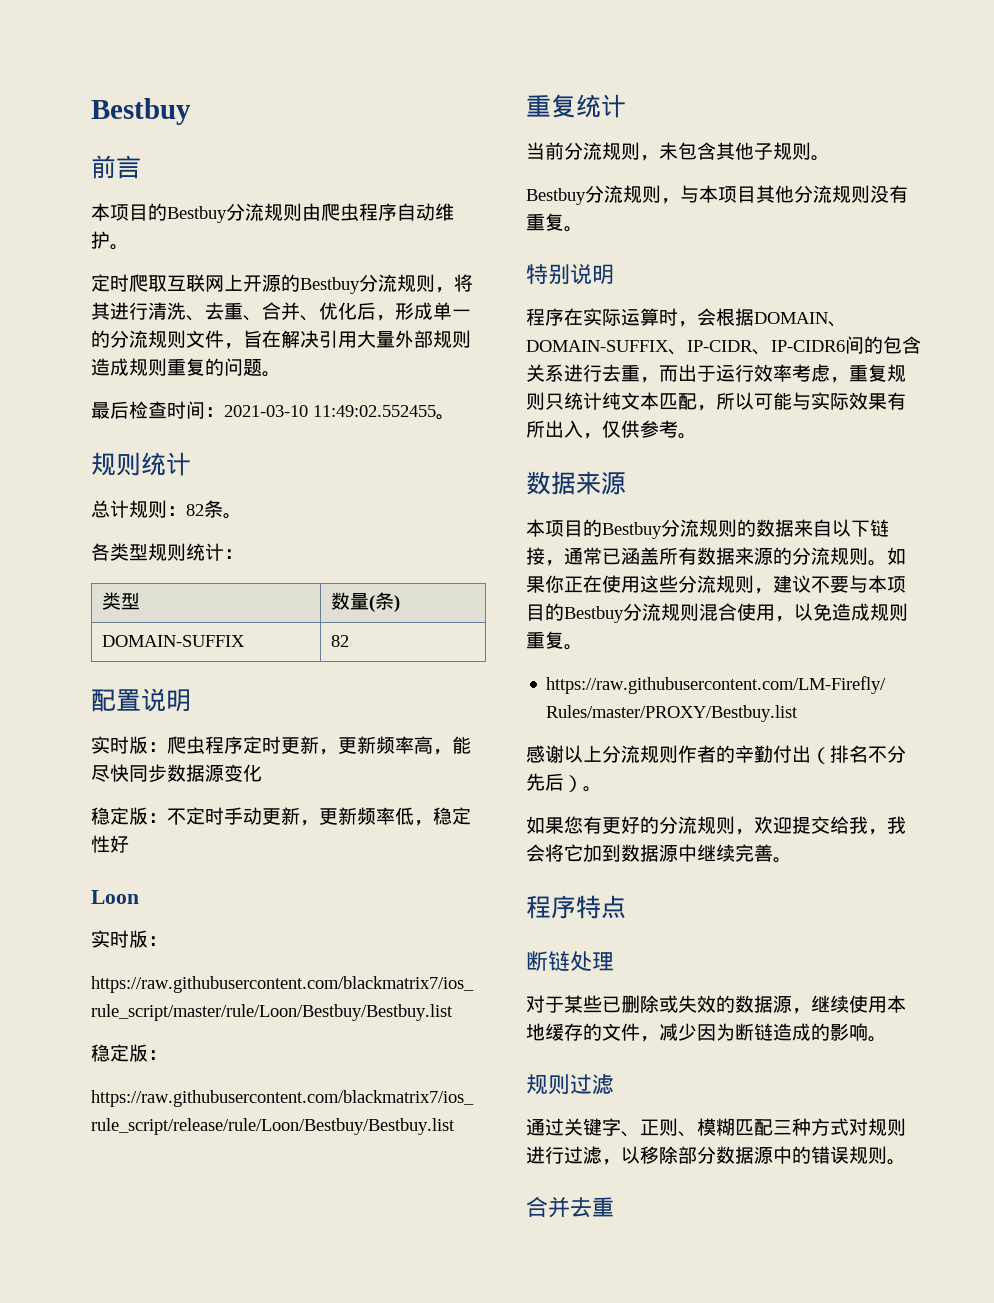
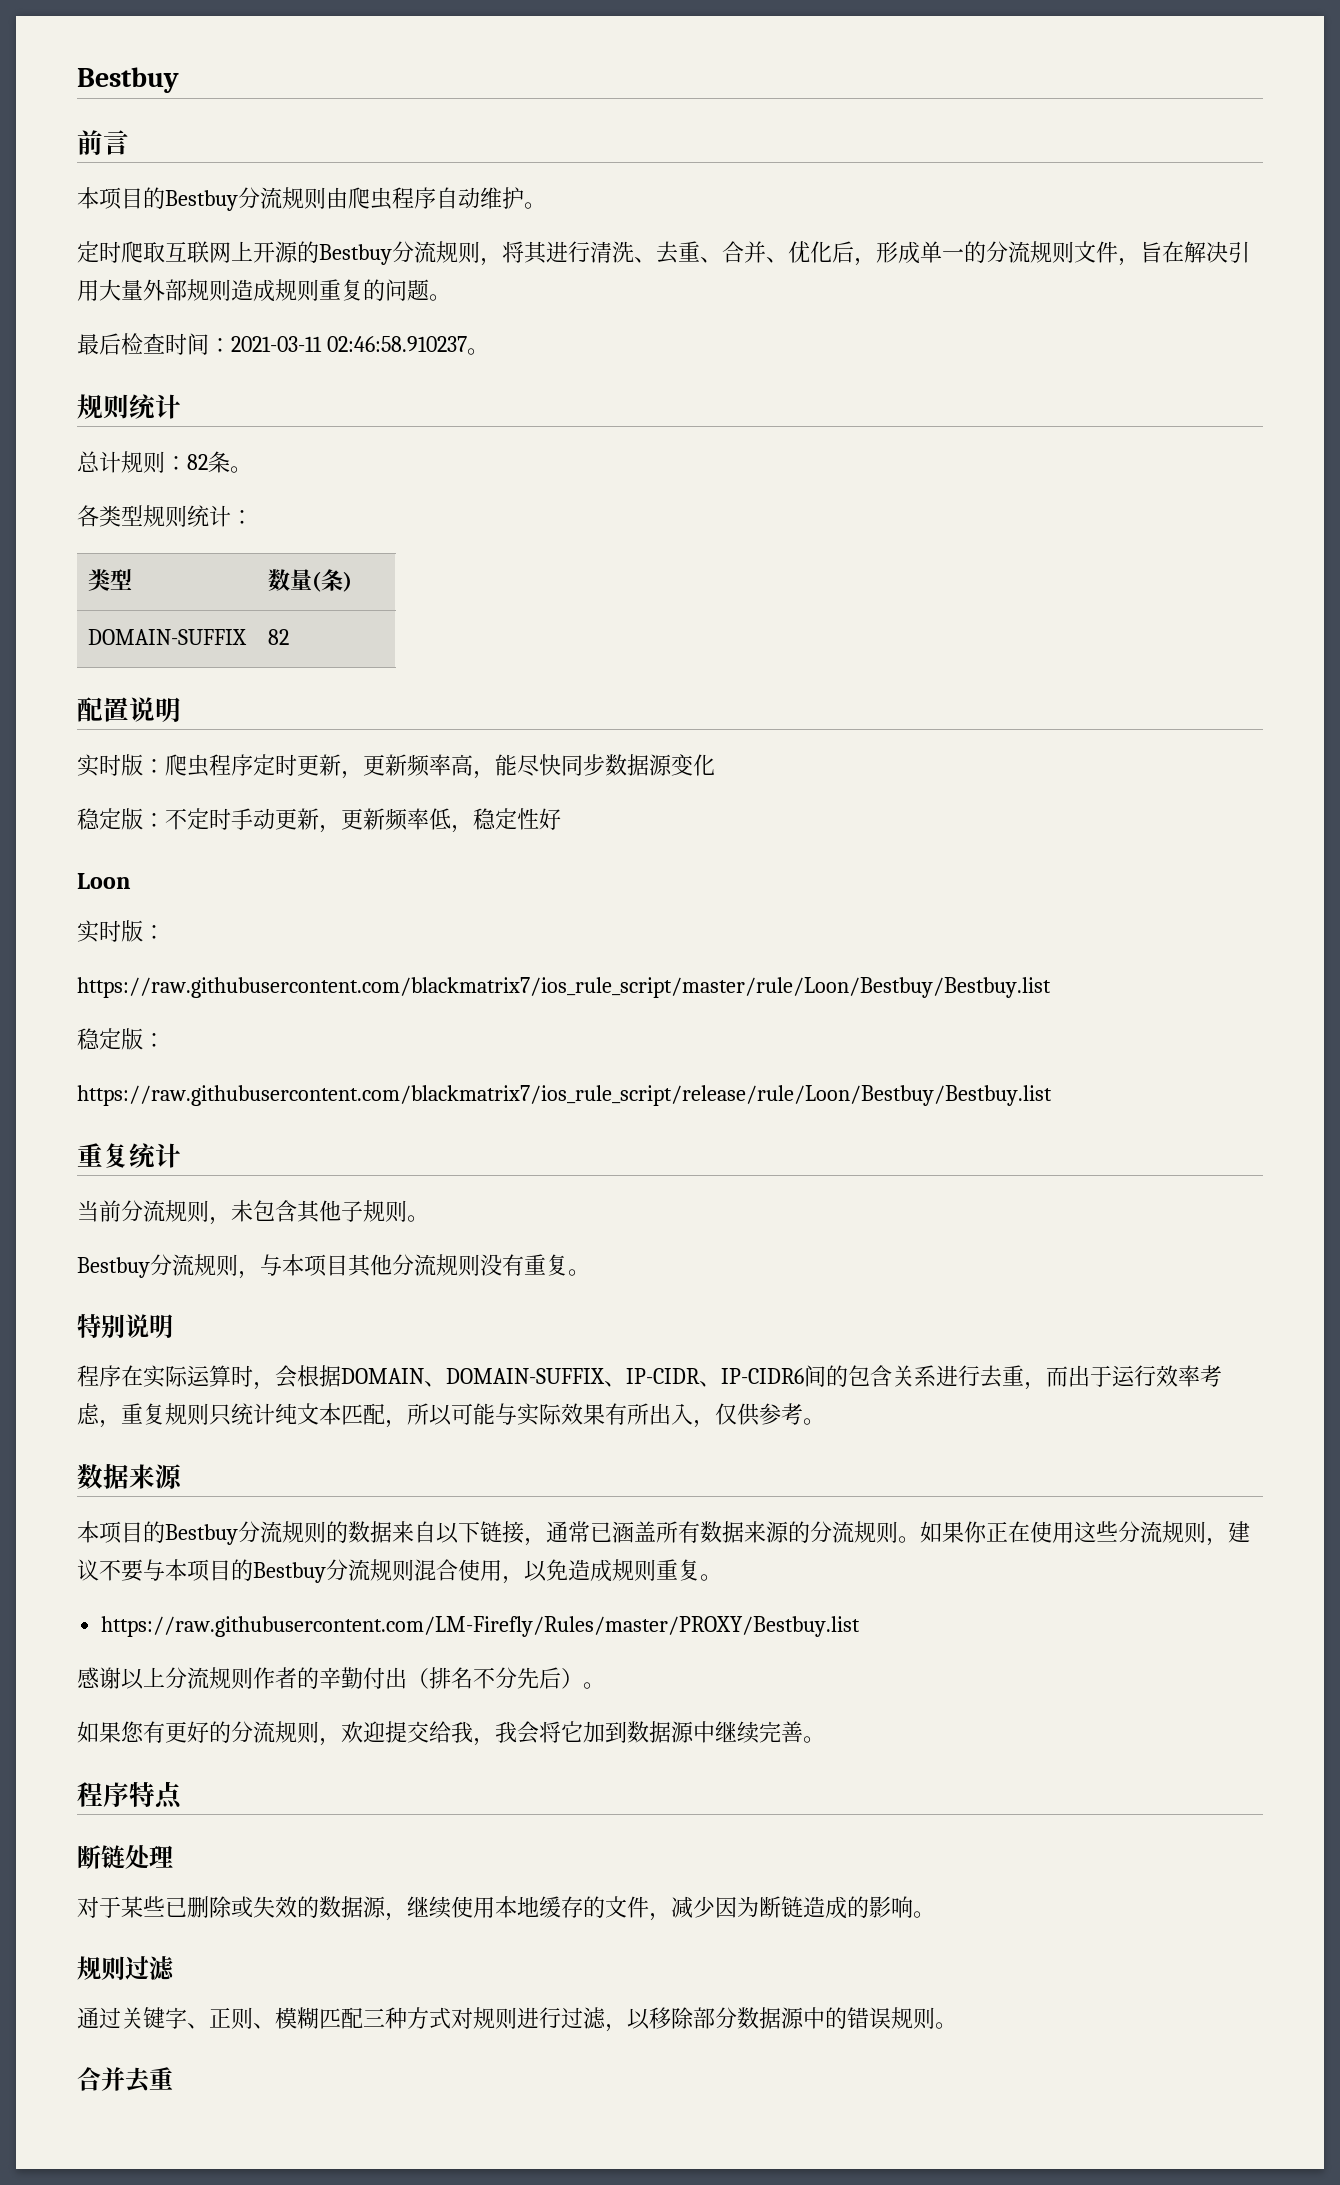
[224,405,436,417] 2021-03-10 11:49:02.552455 -> [231,336,467,352] 2021-03-11 02:46:58.910237

